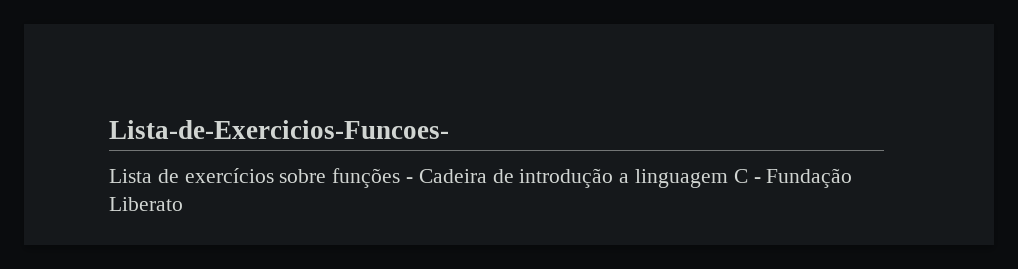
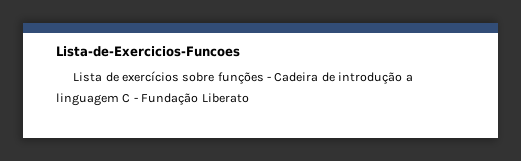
[109,120,449,139] Lista-de-Exercicios-Funcoes- -> [56,46,240,57] Lista-de-Exercicios-Funcoes

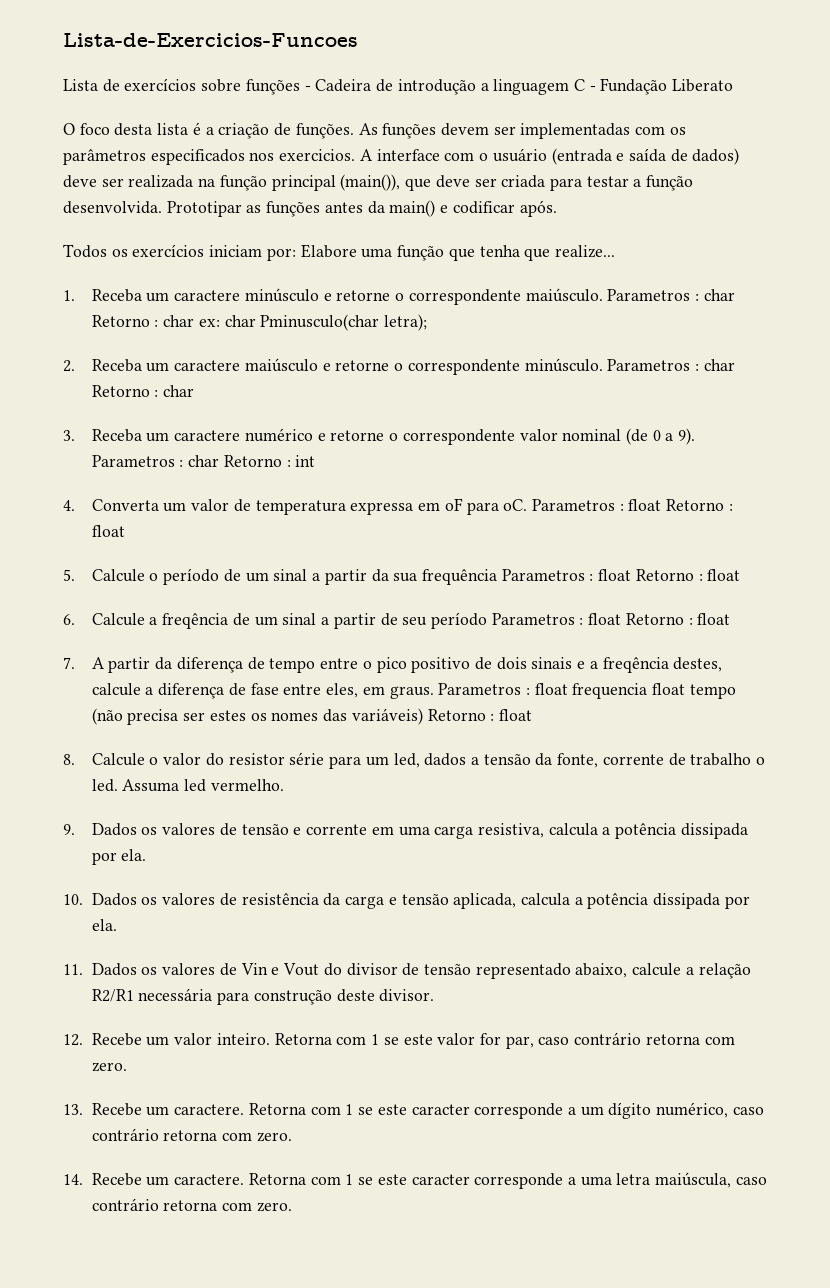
(249, 98) none -> [63,122,686,139] [63,148,740,165] [63,174,694,191] [63,200,557,217] [63,244,615,261] [63,288,735,305] [91,314,428,331] [63,358,735,375] [91,385,195,397] [63,428,696,445] [91,455,316,467] [63,498,733,515] [91,525,125,537] [63,568,741,585] [63,612,731,629] [63,657,723,673] [91,683,736,699] [91,708,532,725] [63,752,766,769] [91,779,284,792] [63,823,748,839] [91,849,147,865] [63,893,750,909] [91,919,117,931] [63,963,751,979] [91,988,435,1005] [63,1032,735,1049] [91,1062,127,1072] [63,1102,764,1119] [91,1128,292,1142] [63,1172,767,1189] [91,1198,292,1212] // O foco desta lista é a criação de funções. As funções devem ser implementadas com os parâmetros especificados nos exercicios. A interface com o usuário (entrada e saída de dados) deve ser realizada na função principal (main()), que deve ser criada para testar a função desenvolvida. Prototipar as funções antes da main() e codificar após. // Todos os exercícios iniciam por: Elabore uma função que tenha que realize... // 1. Receba um caractere minúsculo e retorne o correspondente maiúsculo. Parametros : char Retorno : char ex: char Pminusculo(char letra); // 2. Receba um caractere maiúsculo e retorne o correspondente minúsculo. Parametros : char Retorno : char // 3. Receba um caractere numérico e retorne o correspondente valor nominal (de 0 a 9). Parametros : char Retorno : int // 4. Converta um valor de temperatura expressa em oF para oC. Parametros : float Retorno : float // 5. Calcule o período de um sinal a partir da sua frequência Parametros : float Retorno : float // 6. Calcule a freqência de um sinal a partir de seu período Parametros : float Retorno : float // 7. A partir da diferença de tempo entre o pico positivo de dois sinais e a freqência destes, calcule a diferença de fase entre eles, em graus. Parametros : float frequencia float tempo (não precisa ser estes os nomes das variáveis) Retorno : float // 8. Calcule o valor do resistor série para um led, dados a tensão da fonte, corrente de trabalho o led. Assuma led vermelho. // 9. Dados os valores de tensão e corrente em uma carga resistiva, calcula a potência dissipada por ela. // 10. Dados os valores de resistência da carga e tensão aplicada, calcula a potência dissipada por ela. // 11. Dados os valores de Vin e Vout do divisor de tensão representado abaixo, calcule a relação R2/R1 necessária para construção deste divisor. // 12. Recebe um valor inteiro. Retorna com 1 se este valor for par, caso contrário retorna com zero. // 13. Recebe um caractere. Retorna com 1 se este caracter corresponde a um dígito numérico, caso contrário retorna com zero. // 14. Recebe um caractere. Retorna com 1 se este caracter corresponde a uma letra maiúscula, caso contrário retorna com zero.

